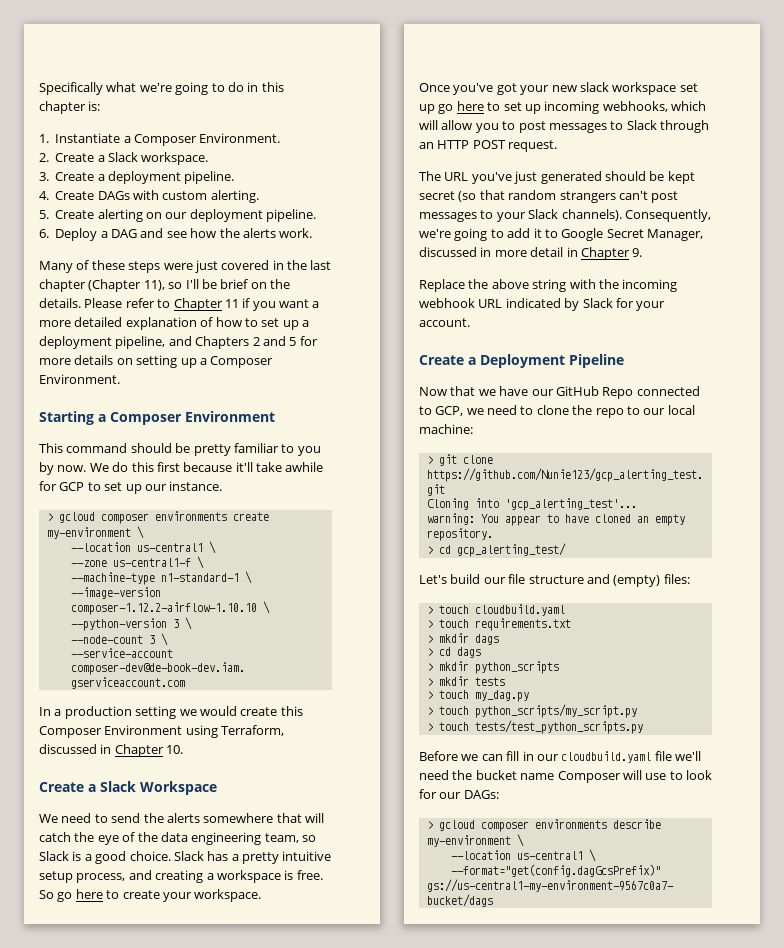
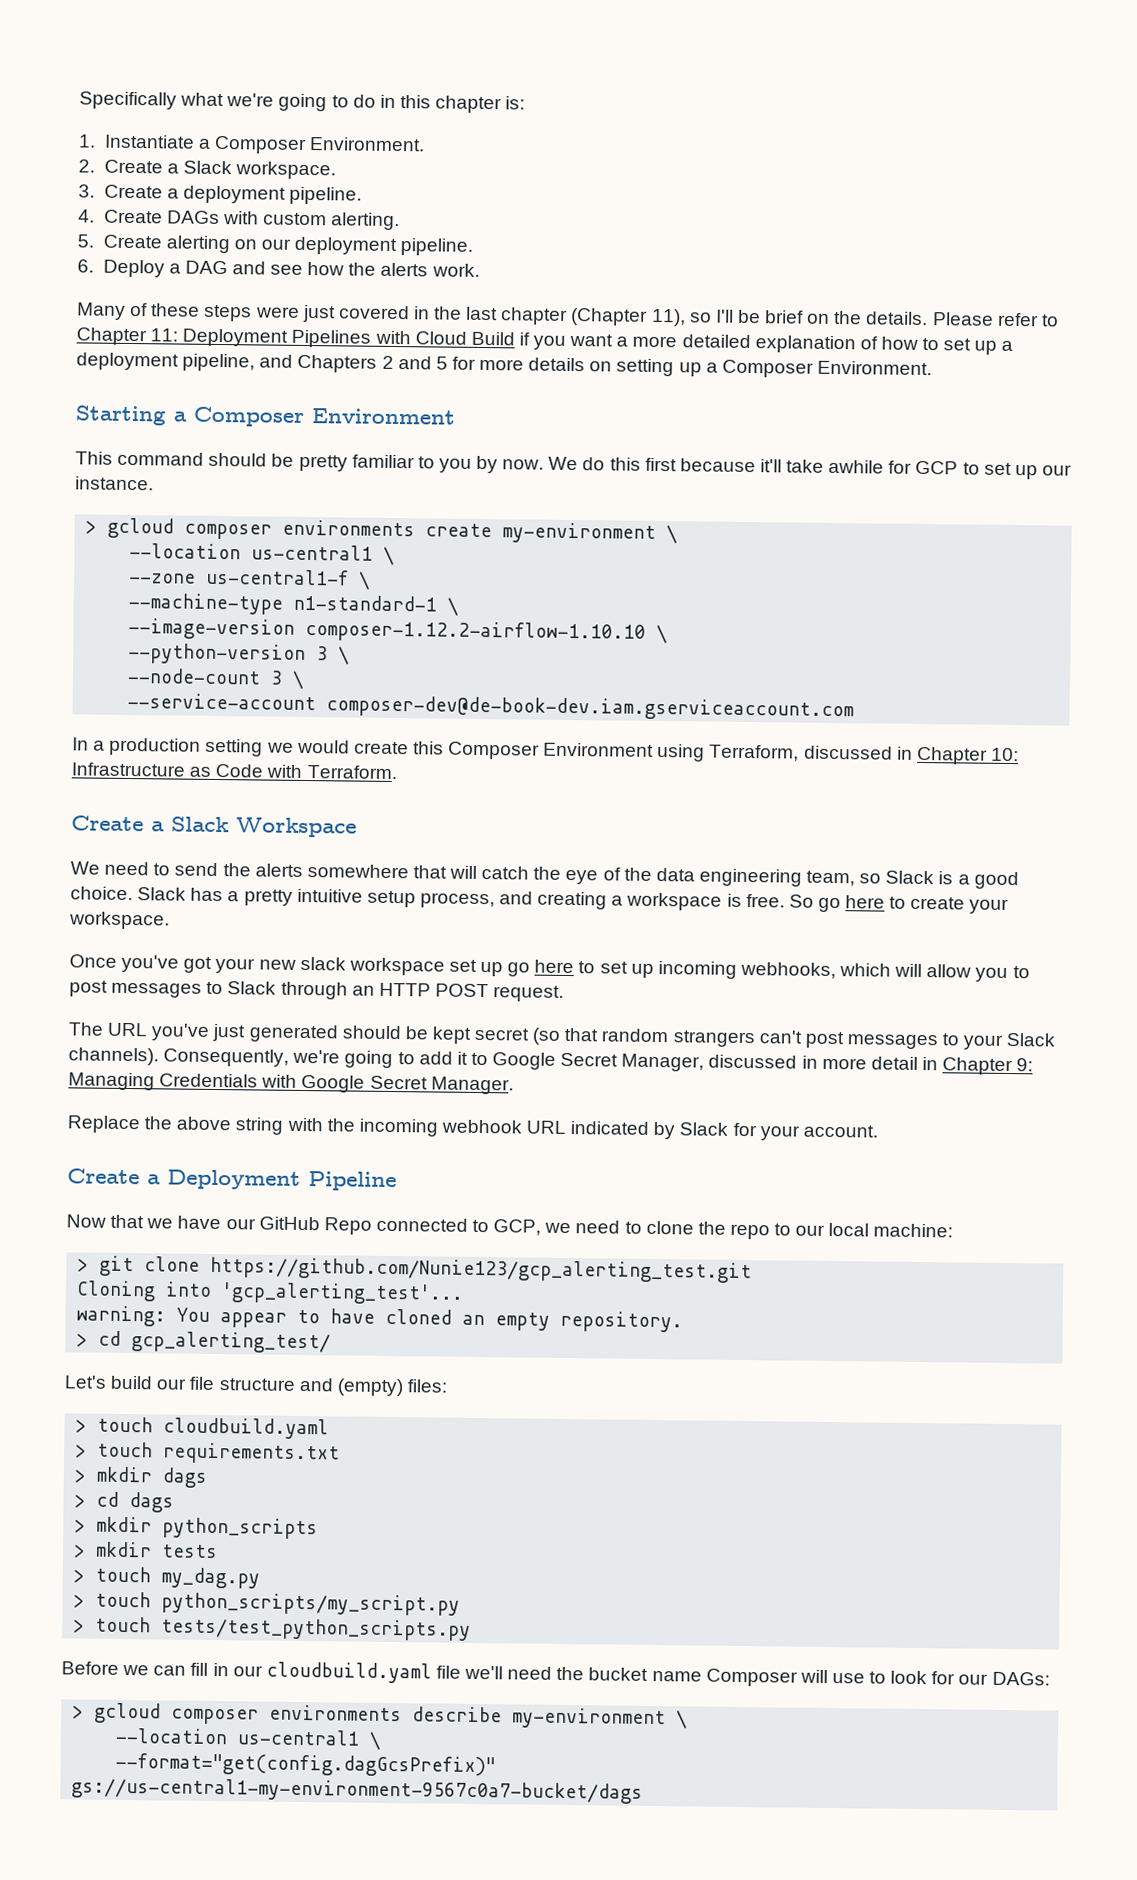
[224,299,239,308] 11 -> [150,328,515,348] 11: Deployment Pipelines with Cloud Build
[166,745,184,754] 10. -> [990,747,1019,762] [71,762,397,780] 10: Infrastructure as Code with Terraform.
[632,248,643,257] 9. -> [1016,1058,1034,1072] [68,1072,514,1095] 9: Managing Credentials with Google Secret Manager.

